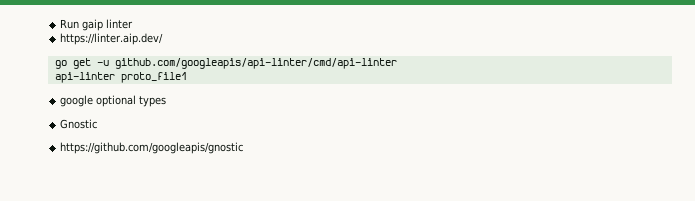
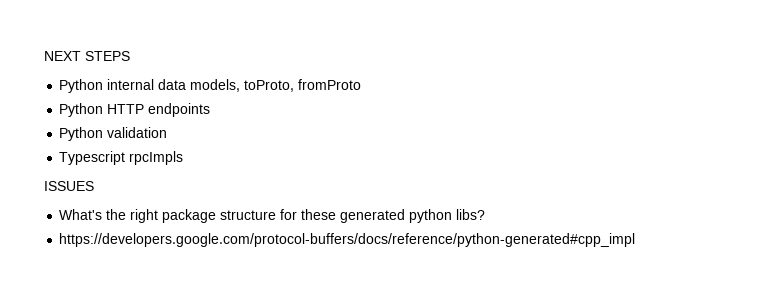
[60,19,134,31] [60,33,164,45] [54,58,397,69] [54,72,187,83] [60,95,167,107] [60,119,98,129] [60,142,244,154] Run gaip linter // https://linter.aip.dev/ // go get -u github.com/googleapis/api-linter/cmd/api-linter // api-linter proto_file1 // google optional types // Gnostic // https://github.com/googleapis/gnostic -> [44,51,130,61] [59,79,362,93] [59,103,211,117] [59,127,168,141] [59,151,184,165] [44,181,94,191] [59,209,486,223] [59,233,636,247] NEXT STEPS // Python internal data models, toProto, fromProto // Python HTTP endpoints // Python validation // Typescript rpcImpls // ISSUES // What's the right package structure for these generated python libs? // https://developers.google.com/protocol-buffers/docs/reference/python-generated#cpp_impl

